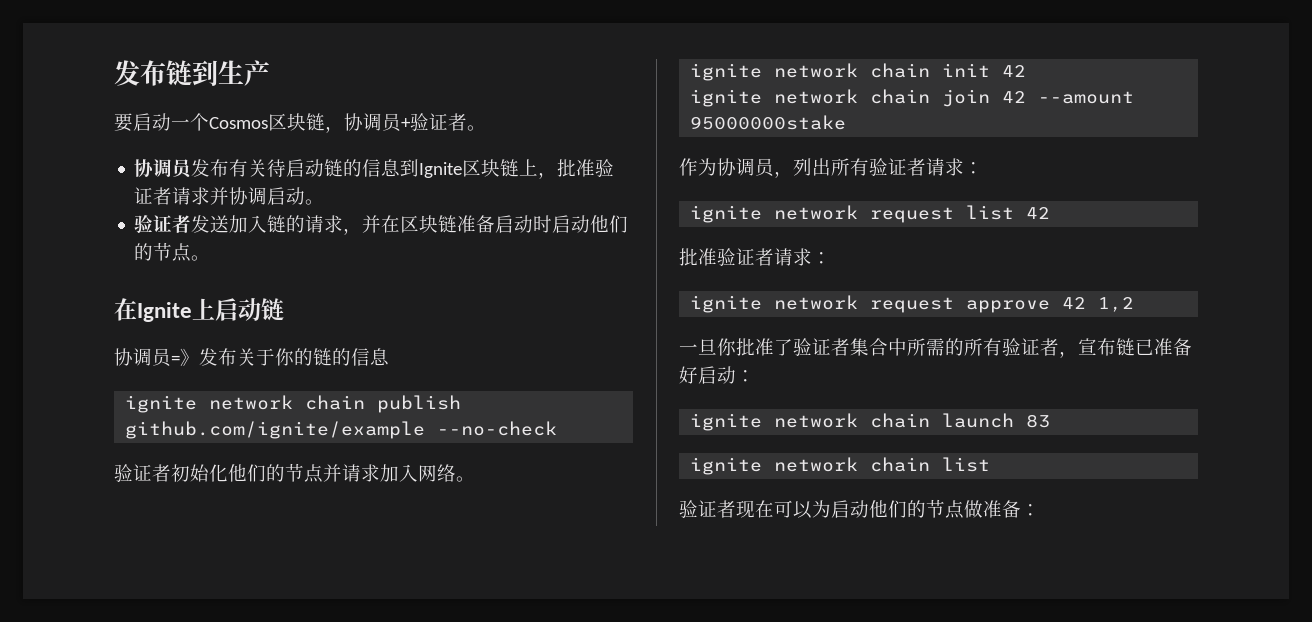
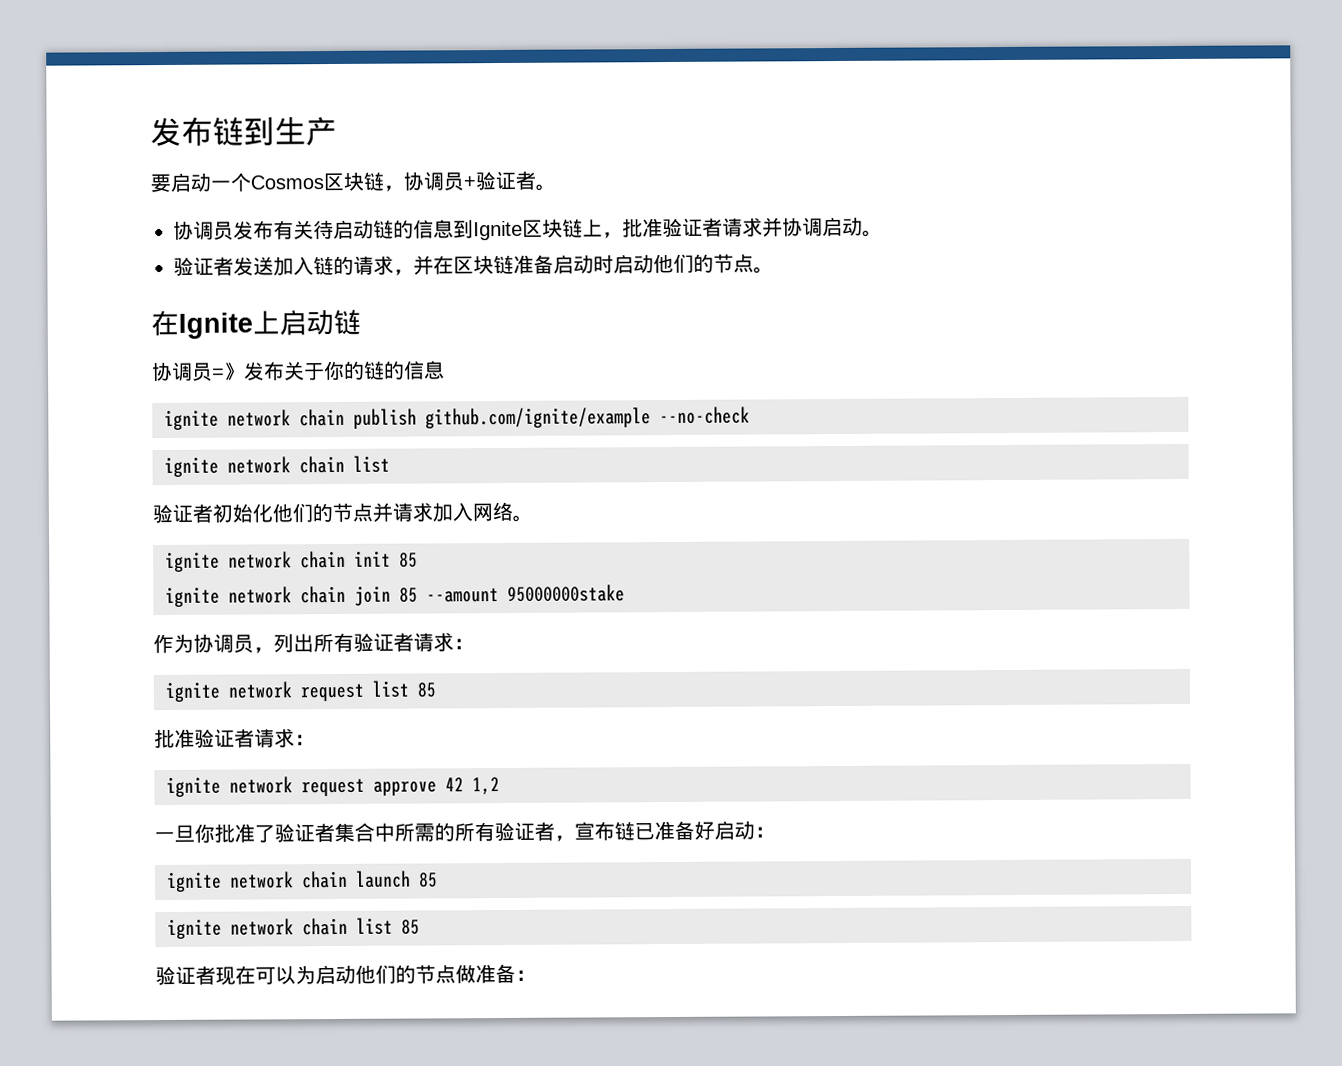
(558, 428) none -> [164,455,390,478] // ignite network chain list
[1002,65,1027,77] 42 -> [399,552,418,568] 85
[1002,91,1027,103] 42 -> [399,587,418,603] 85
[1026,207,1051,219] 42 -> [417,682,436,698] 85
[1026,414,1051,428] [690,457,991,475] 83 // ignite network chain list -> [419,872,438,888] [167,917,420,939] 85 // ignite network chain list 85

